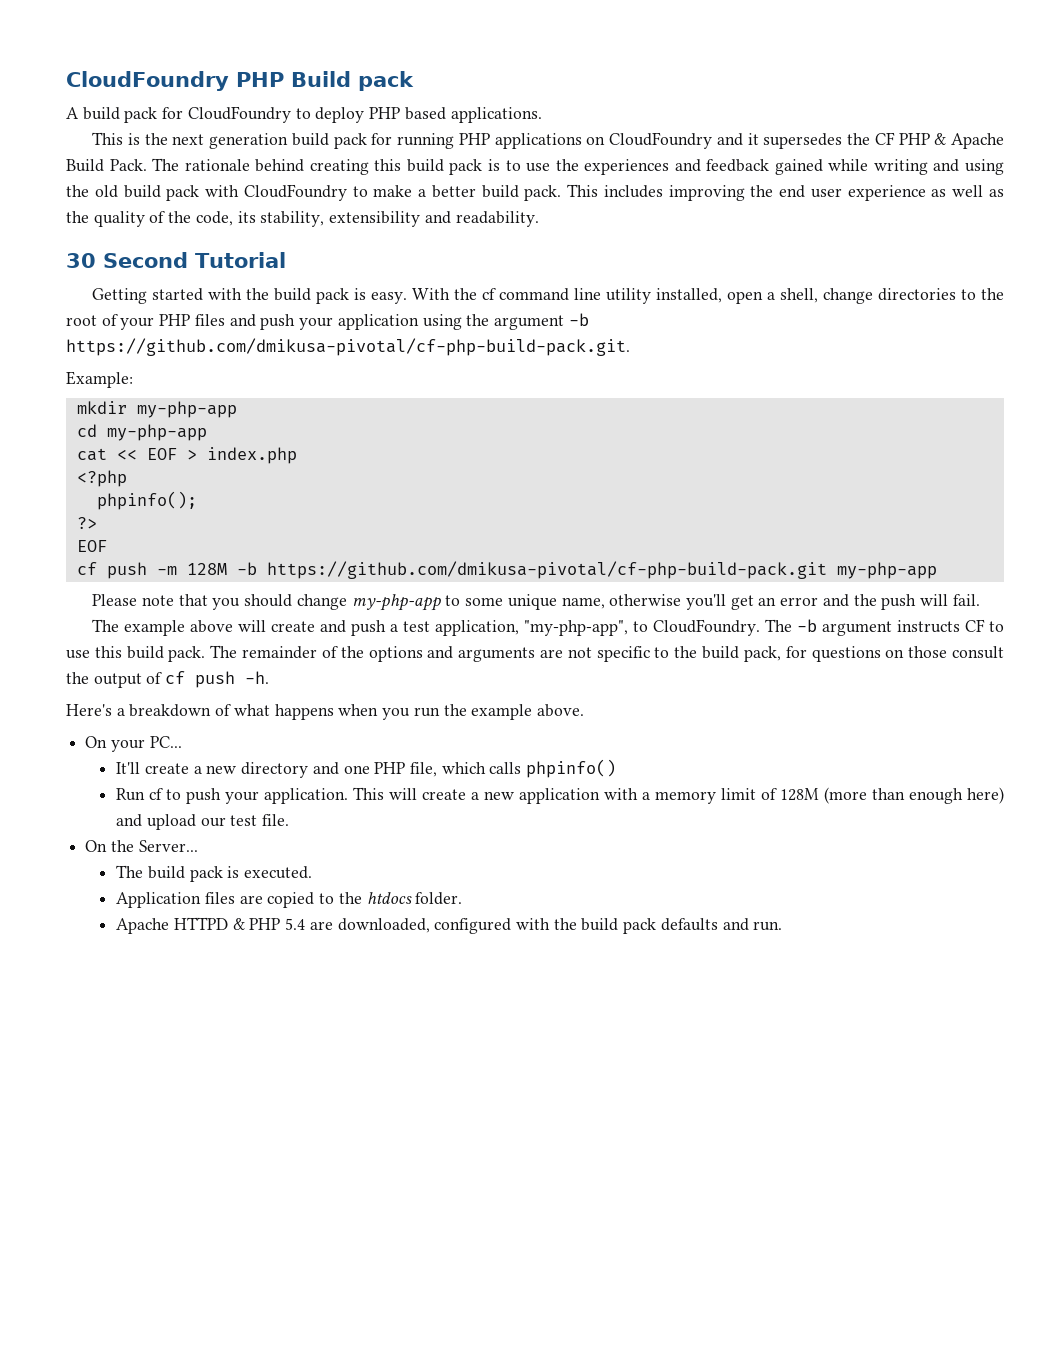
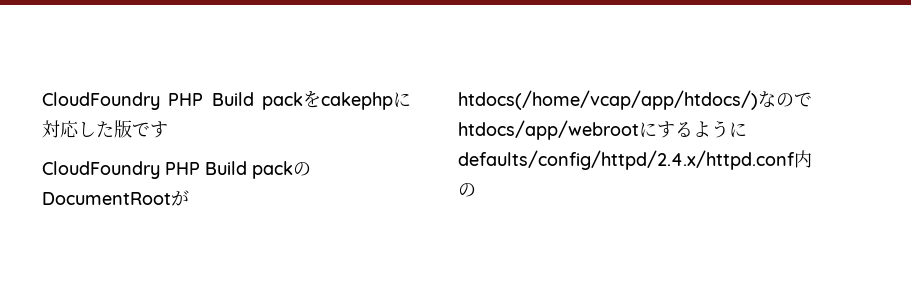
[66,71,414,91] [66,106,542,123] [92,132,1005,149] [66,158,1004,175] [66,184,1005,201] [66,211,539,227] [66,252,286,268] [92,288,1004,304] [66,313,589,330] [66,338,630,356] [66,371,133,388] [76,401,237,418] [76,424,207,441] [76,447,297,464] [76,470,127,487] [96,491,197,510] [76,517,97,529] [76,540,107,552] [76,561,937,579] [92,594,980,611] [92,619,1004,636] [66,645,1005,662] [66,671,270,688] [66,704,584,720] [85,736,182,752] [116,759,617,778] [116,787,1005,804] [116,814,290,830] [85,840,198,852] [116,865,313,882] [116,892,463,908] [116,917,783,934] CloudFoundry PHP Build pack // A build pack for CloudFoundry to deploy PHP based applications. // This is the next generation build pack for running PHP applications on CloudFoundry and it supersedes the CF PHP & Apache Build Pack. The rationale behind creating this build pack is to use the experiences and feedback gained while writing and using the old build pack with CloudFoundry to make a better build pack. This includes improving the end user experience as well as the quality of the code, its stability, extensibility and readability. // 30 Second Tutorial // Getting started with the build pack is easy. With the cf command line utility installed, open a shell, change directories to the root of your PHP files and push your application using the argument -b https://github.com/dmikusa-pivotal/cf-php-build-pack.git. // Example: // mkdir my-php-app // cd my-php-app // cat << EOF > index.php // <?php // phpinfo(); // ?> // EOF // cf push -m 128M -b https://github.com/dmikusa-pivotal/cf-php-build-pack.git my-php-app // Please note that you should change my-php-app to some unique name, otherwise you'll get an error and the push will fail. // The example above will create and push a test application, "my-php-app", to CloudFoundry. The -b argument instructs CF to use this build pack. The remainder of the options and arguments are not specific to the build pack, for questions on those consult the output of cf push -h. // Here's a breakdown of what happens when you run the example above. // On your PC... // It'll create a new directory and one PHP file, which calls phpinfo() // Run cf to push your application. This will create a new application with a memory limit of 128M (more than enough here) and upload our test file. // On the Server... // The build pack is executed. // Application files are copied to the htdocs folder. // Apache HTTPD & PHP 5.4 are downloaded, configured with the build pack defaults and run. -> [42,90,411,110] [42,120,168,138] [42,161,311,179] [42,190,189,206] [458,90,812,110] [458,120,747,140] [458,150,812,170] [458,183,476,197] CloudFoundry PHP Build packをcakephpに対応した版です // CloudFoundry PHP Build packのDocumentRootがhtdocs(/home/vcap/app/htdocs/)なのでhtdocs/app/webrootにするようにdefaults/config/httpd/2.4.x/httpd.conf内の

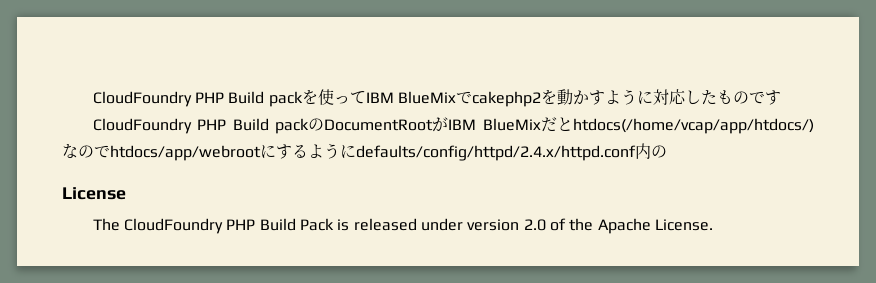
[321,92,393,110] cakephp -> [317,89,637,107] 使ってIBM BlueMixでcakephp2を動かすよう
[114,120,132,138] 版 -> [716,90,749,104] もの
(189, 198) none -> [448,117,573,132] IBM BlueMixだと
(476, 190) none -> [62,187,126,200] [92,218,713,234] // License // The CloudFoundry PHP Build Pack is released under version 2.0 of the Apache License.

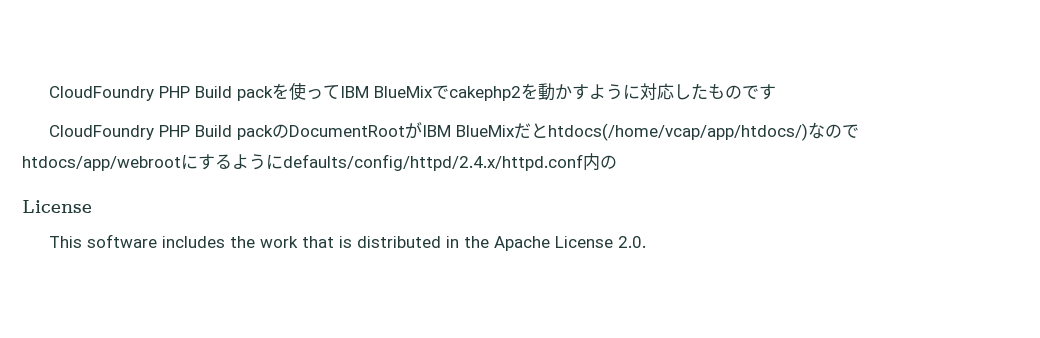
[92,218,713,234] The CloudFoundry PHP Build Pack is released under version 2.0 of the Apache License. -> [49,234,647,251] This software includes the work that is distributed in the Apache License 2.0.

